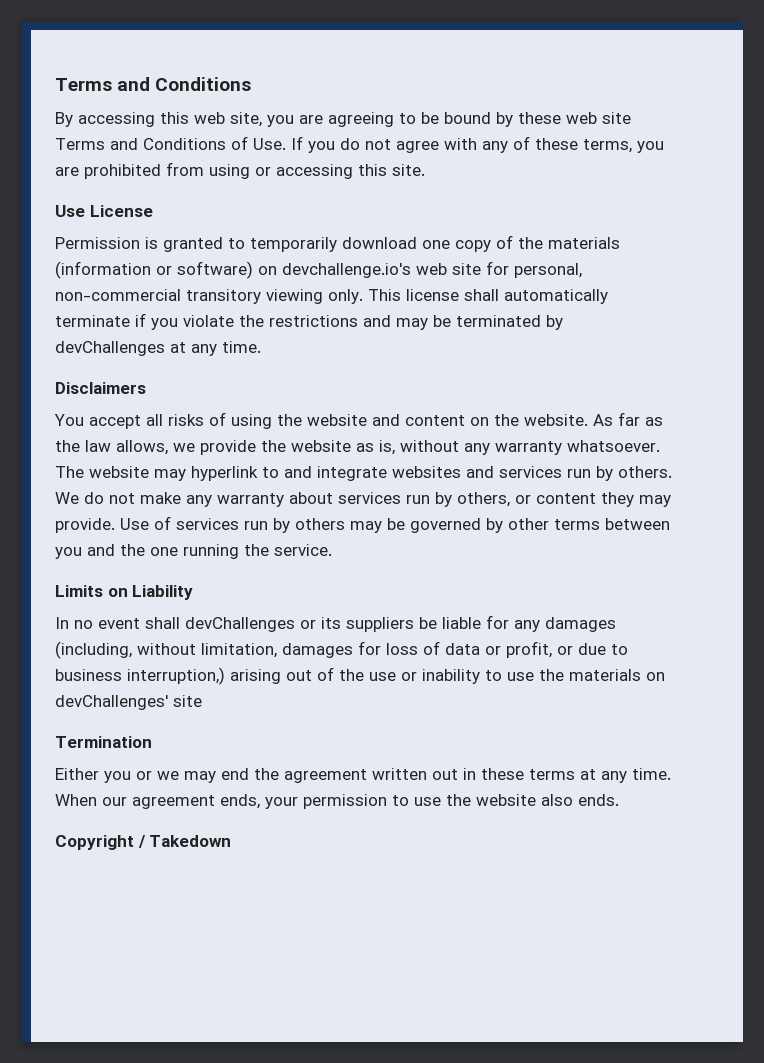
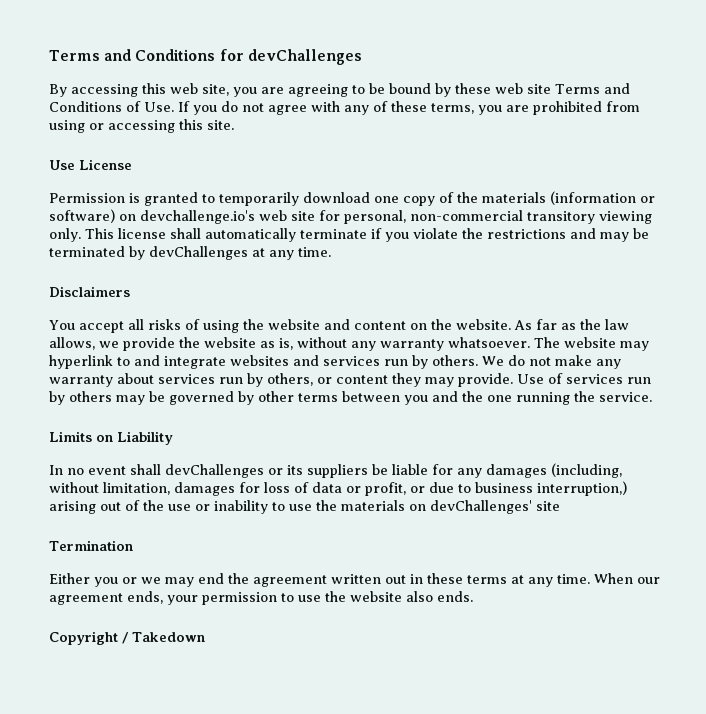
[55,77,252,91] Terms and Conditions -> [49,49,362,65] Terms and Conditions for devChallenges

